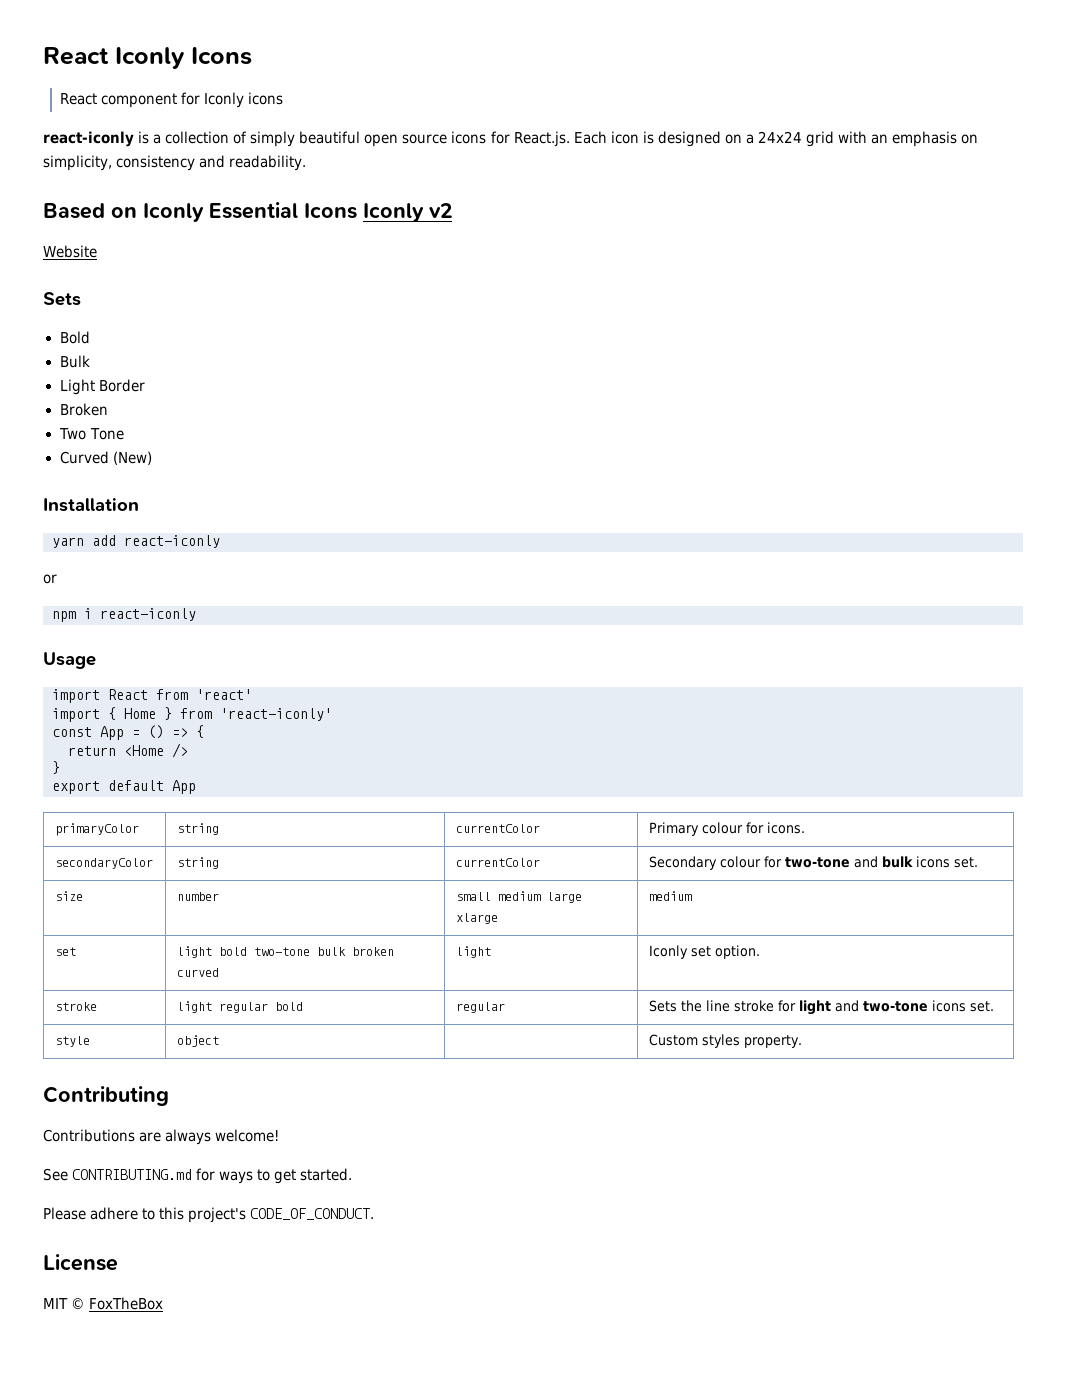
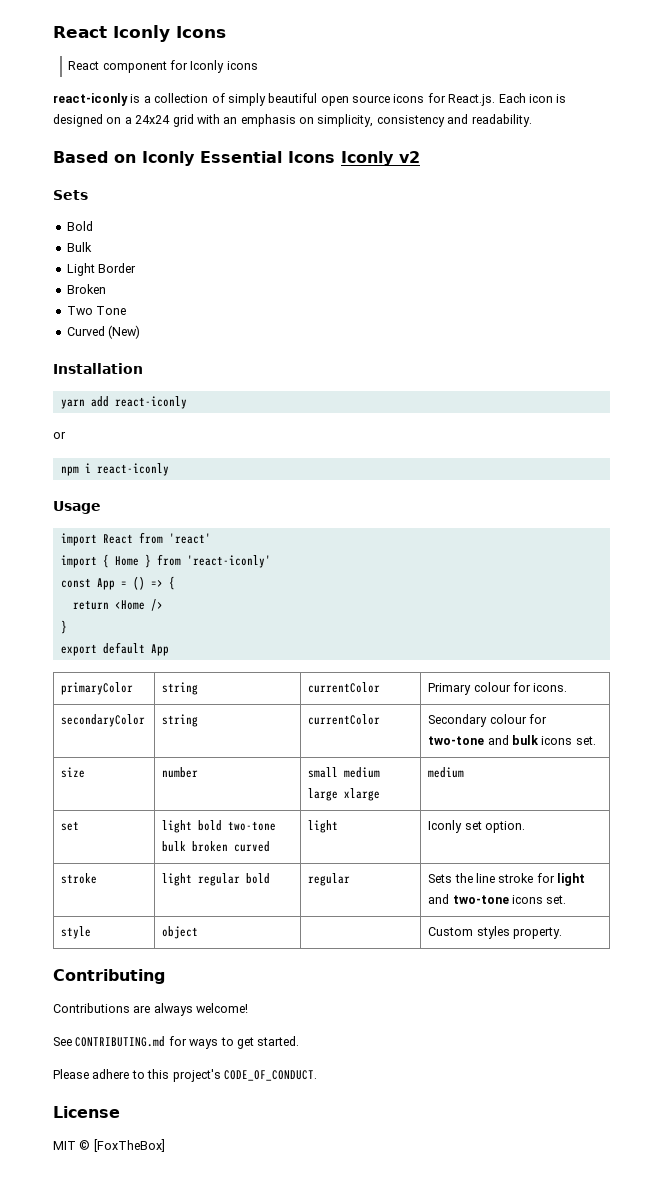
[43,245,97,258] // Website -> (420, 157) none
[89,1297,164,1310] FoxTheBox -> [93,1139,165,1152] [FoxTheBox]

